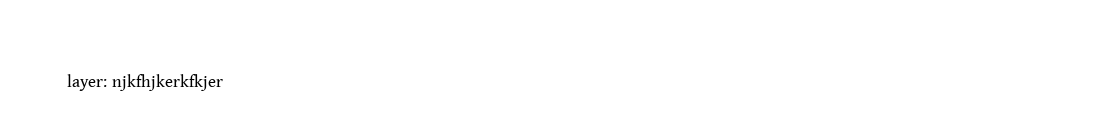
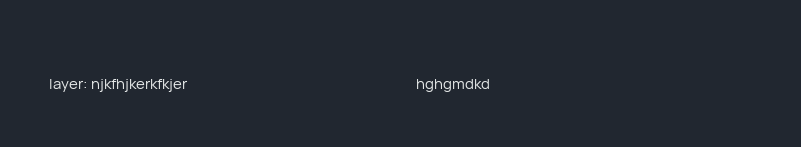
(223, 82) none -> [416,79,490,92] // hghgmdkd

